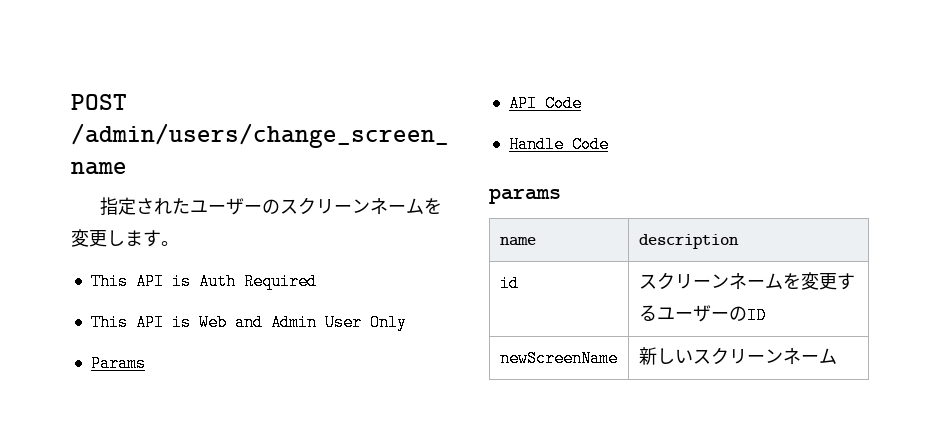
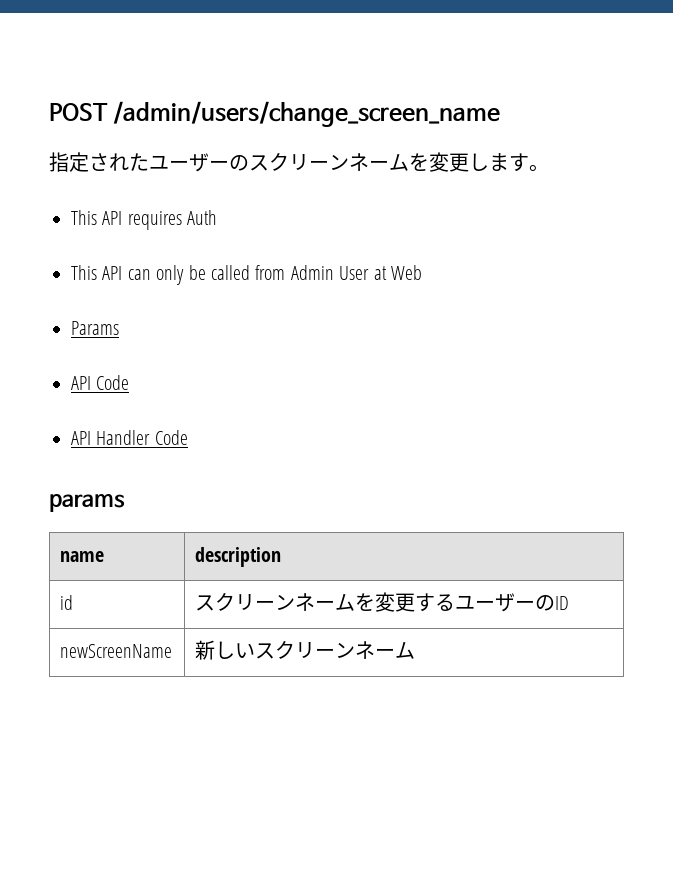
[171,273,191,290] is -> [127,211,182,230] requires
[243,273,317,290] [90,314,407,331] Required // This API is Web and Admin User Only -> [71,265,422,285] // This API can only be called from Admin User at Web
[508,136,564,153] Handle -> [71,430,151,445] API Handler

